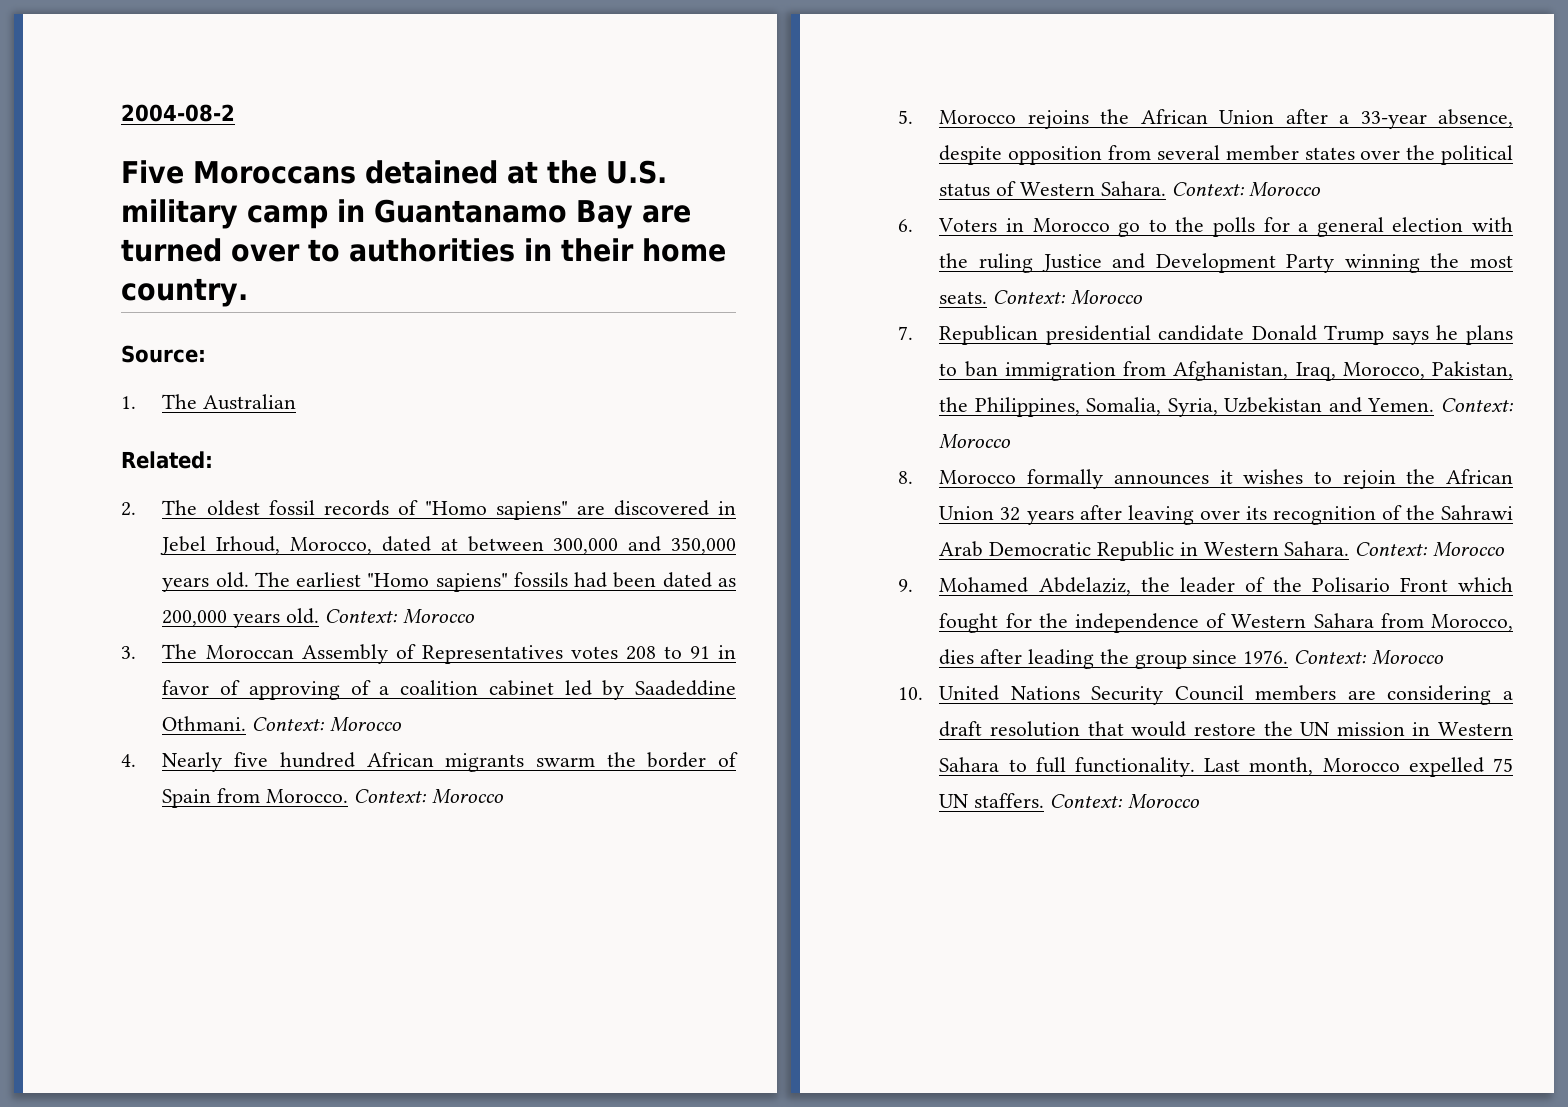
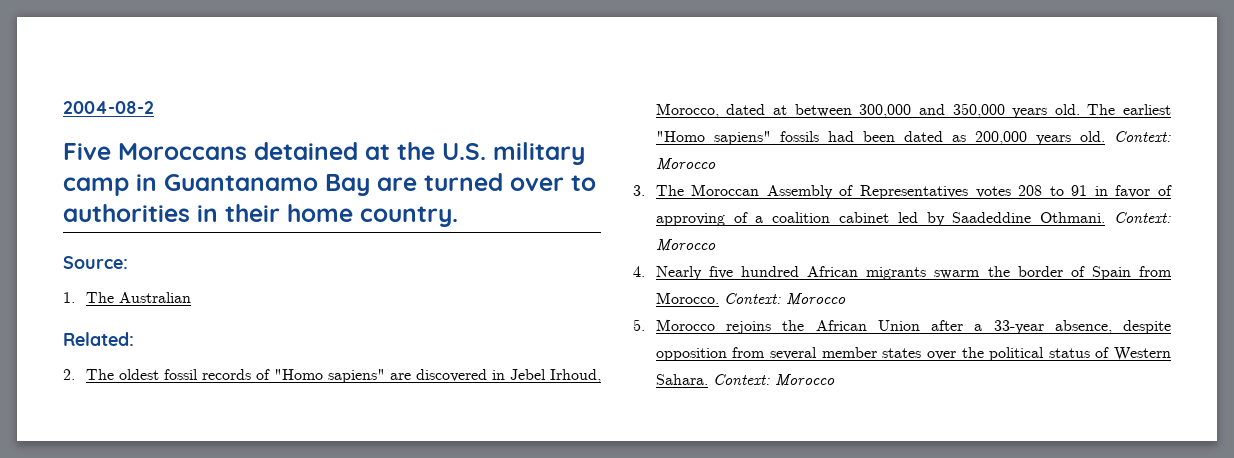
[898,217,1513,237] [939,253,1513,273] [939,290,1143,305] [898,325,1513,345] [939,361,1513,381] [939,397,1514,417] [939,434,1011,449] [898,469,1513,489] [939,505,1513,525] [939,541,1505,561] [898,577,1513,595] [939,613,1513,633] [939,649,1443,669] [898,685,1513,705] [939,721,1513,737] [939,757,1513,777] [939,793,1199,809] // 6. Voters in Morocco go to the polls for a general election with the ruling Justice and Development Party winning the most seats. Context: Morocco // 7. Republican presidential candidate Donald Trump says he plans to ban immigration from Afghanistan, Iraq, Morocco, Pakistan, the Philippines, Somalia, Syria, Uzbekistan and Yemen. Context: Morocco // 8. Morocco formally announces it wishes to rejoin the African Union 32 years after leaving over its recognition of the Sahrawi Arab Democratic Republic in Western Sahara. Context: Morocco // 9. Mohamed Abdelaziz, the leader of the Polisario Front which fought for the independence of Western Sahara from Morocco, dies after leading the group since 1976. Context: Morocco // 10. United Nations Security Council members are considering a draft resolution that would restore the UN mission in Western Sahara to full functionality. Last month, Morocco expelled 75 UN staffers. Context: Morocco -> (835, 380) none

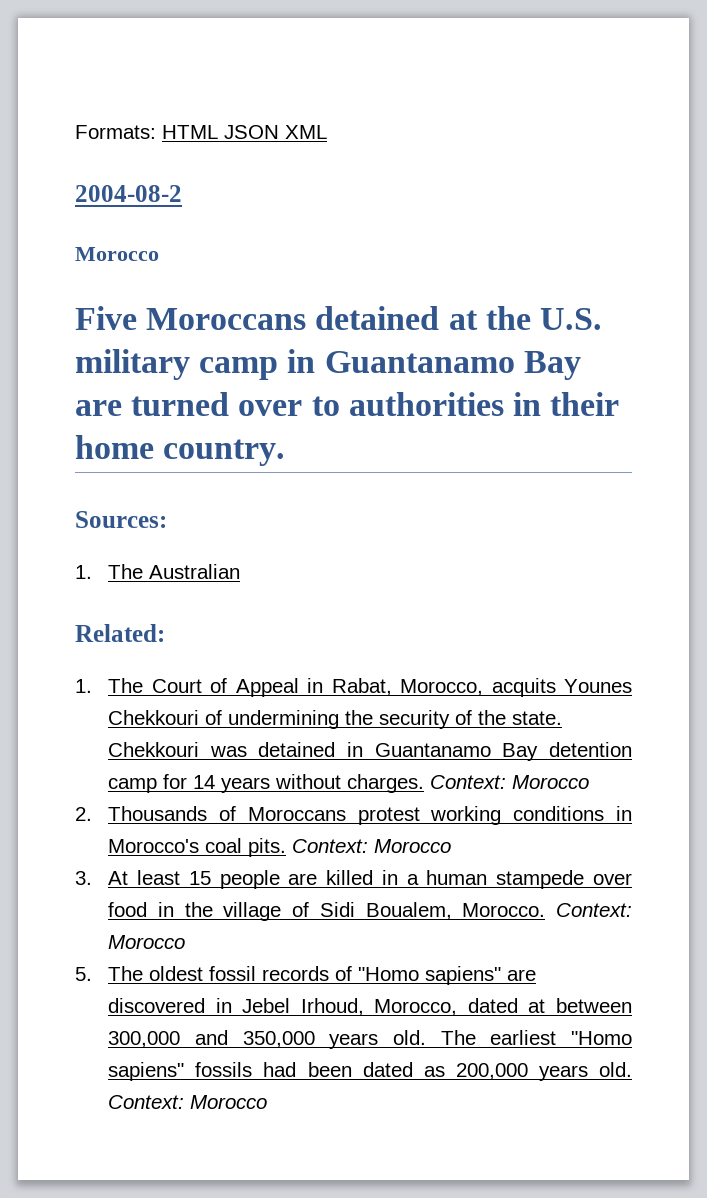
(63, 107) none -> [75,125,327,139] Formats: HTML JSON XML //
(154, 107) none -> [75,247,159,261] // Morocco
[63,256,128,269] Source: -> [75,511,167,528] Sources:
[63,369,75,380] 2. -> [75,678,633,697] [108,710,563,729] [108,742,632,761] [108,774,590,793] [75,806,633,825] [108,838,452,857] [75,870,633,889] [108,902,633,921] [108,935,186,949] [75,967,92,981] 1. The Court of Appeal in Rabat, Morocco, acquits Younes Chekkouri of undermining the security of the state. Chekkouri was detained in Guantanamo Bay detention camp for 14 years without charges. Context: Morocco // 2. Thousands of Moroccans protest working conditions in Morocco's coal pits. Context: Morocco // 3. At least 15 people are killed in a human stampede over food in the village of Sidi Boualem, Morocco. Context: Morocco // 5.
[633,184,1172,199] [655,212,1171,226] [655,239,716,251] [633,266,1172,280] [655,292,846,305] [633,319,1171,334] [655,347,1171,361] [655,374,835,386] // 3. The Moroccan Assembly of Representatives votes 208 to 91 in favor of approving of a coalition cabinet led by Saadeddine Othmani. Context: Morocco // 4. Nearly five hundred African migrants swarm the border of Spain from Morocco. Context: Morocco // 5. Morocco rejoins the African Union after a 33-year absence, despite opposition from several member states over the political status of Western Sahara. Context: Morocco -> (268, 1102) none

